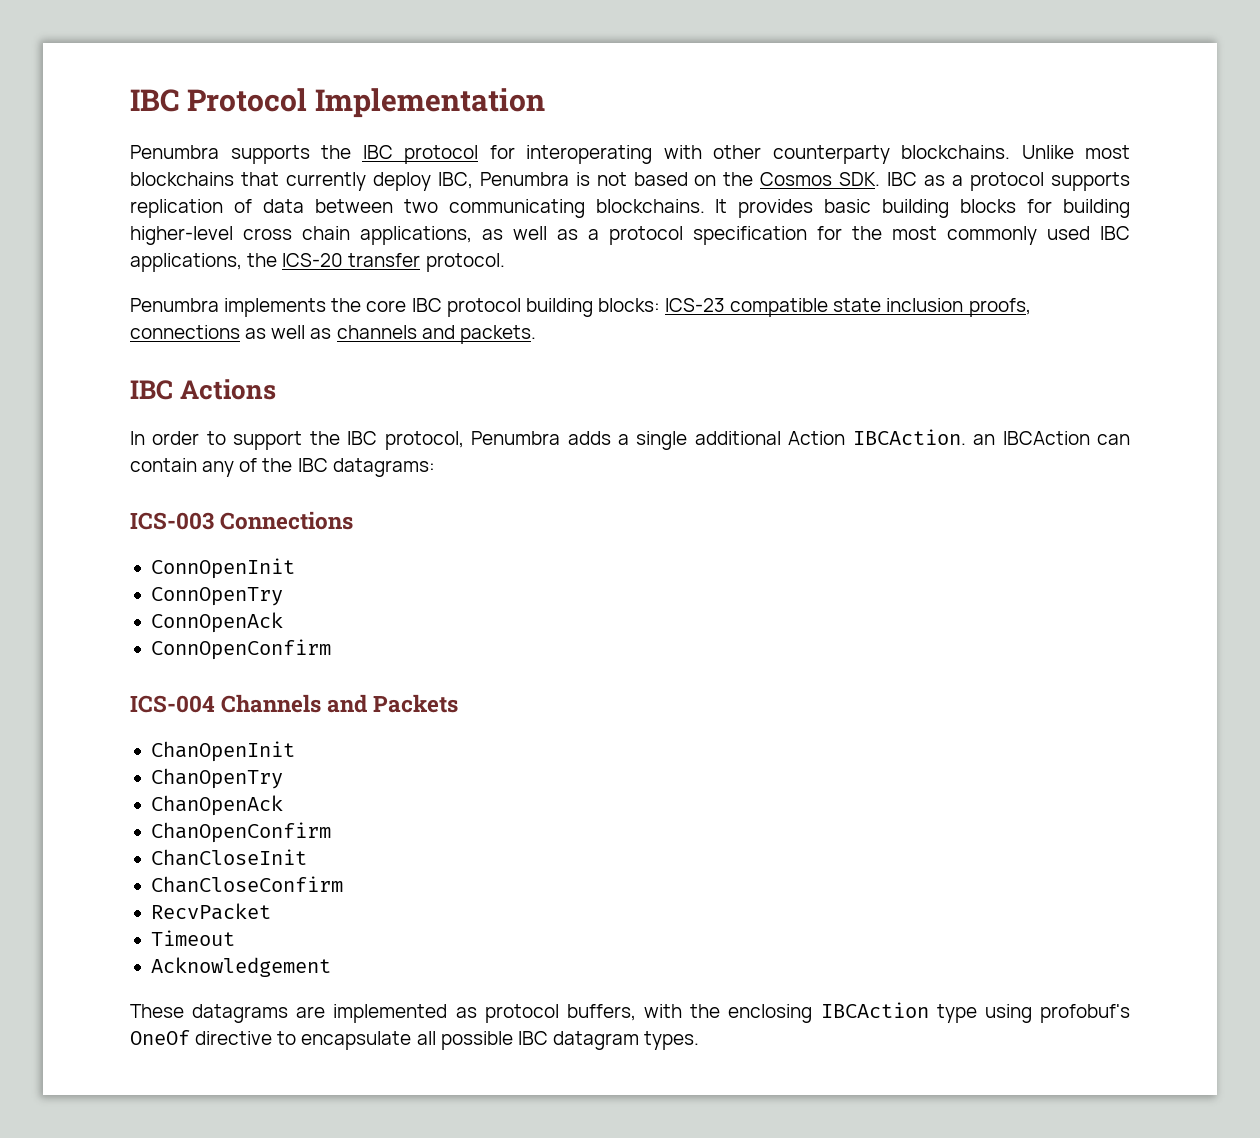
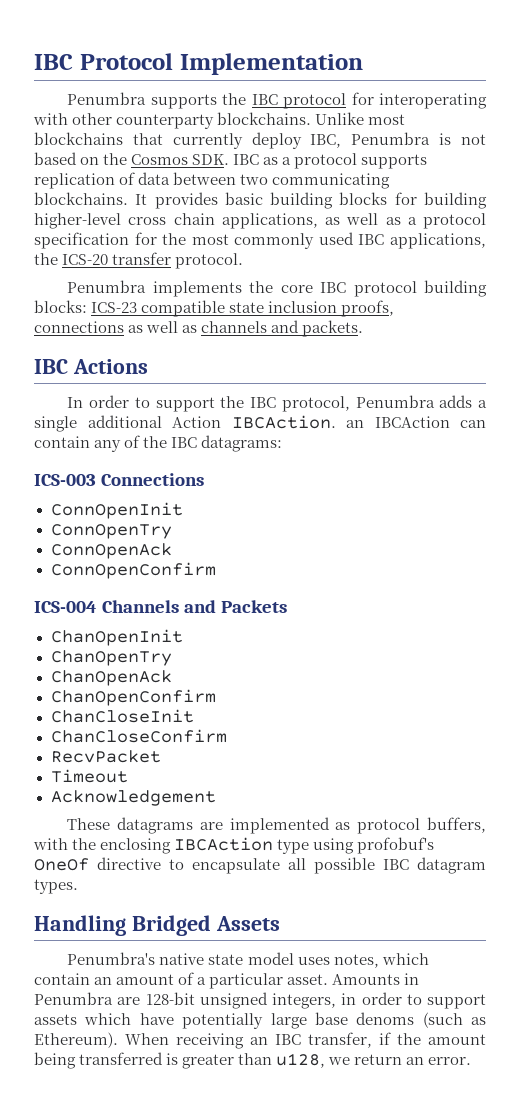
(700, 1040) none -> [34,915,280,936] [67,952,429,968] [34,972,420,989] [34,992,486,1009] [34,1012,486,1029] [34,1032,486,1049] [34,1052,472,1069] // Handling Bridged Assets // Penumbra's native state model uses notes, which contain an amount of a particular asset. Amounts in Penumbra are 128-bit unsigned integers, in order to support assets which have potentially large base denoms (such as Ethereum). When receiving an IBC transfer, if the amount being transferred is greater than u128, we return an error.

